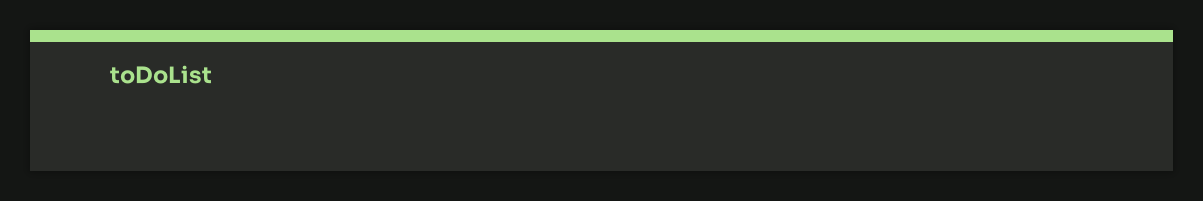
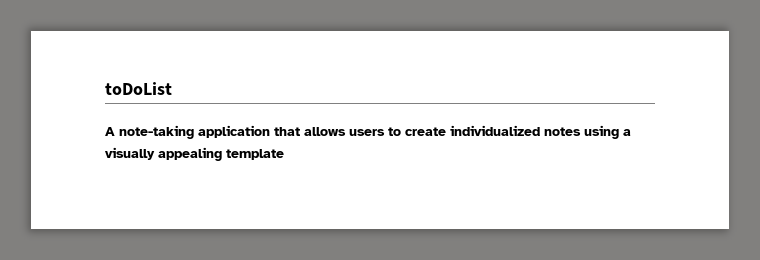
(212, 74) none -> [105,125,631,139] [105,147,284,161] // A note-taking application that allows users to create individualized notes using a visually appealing template

